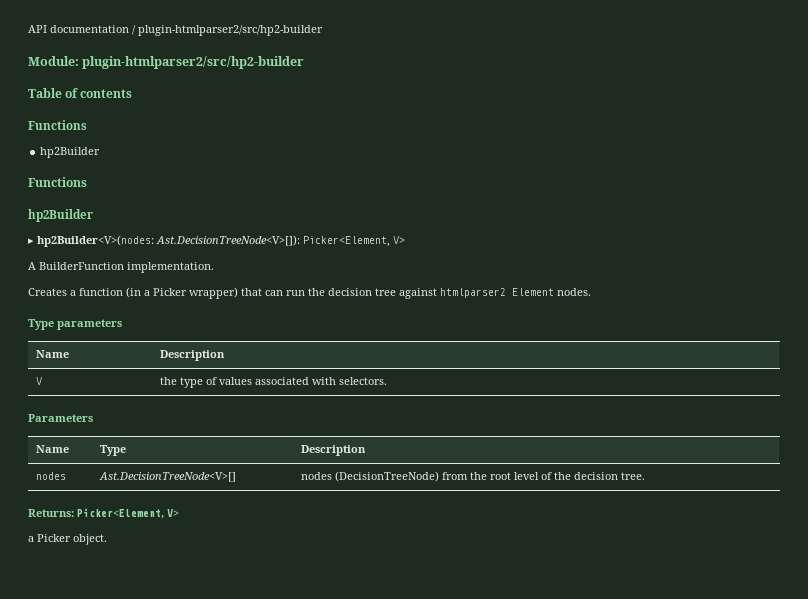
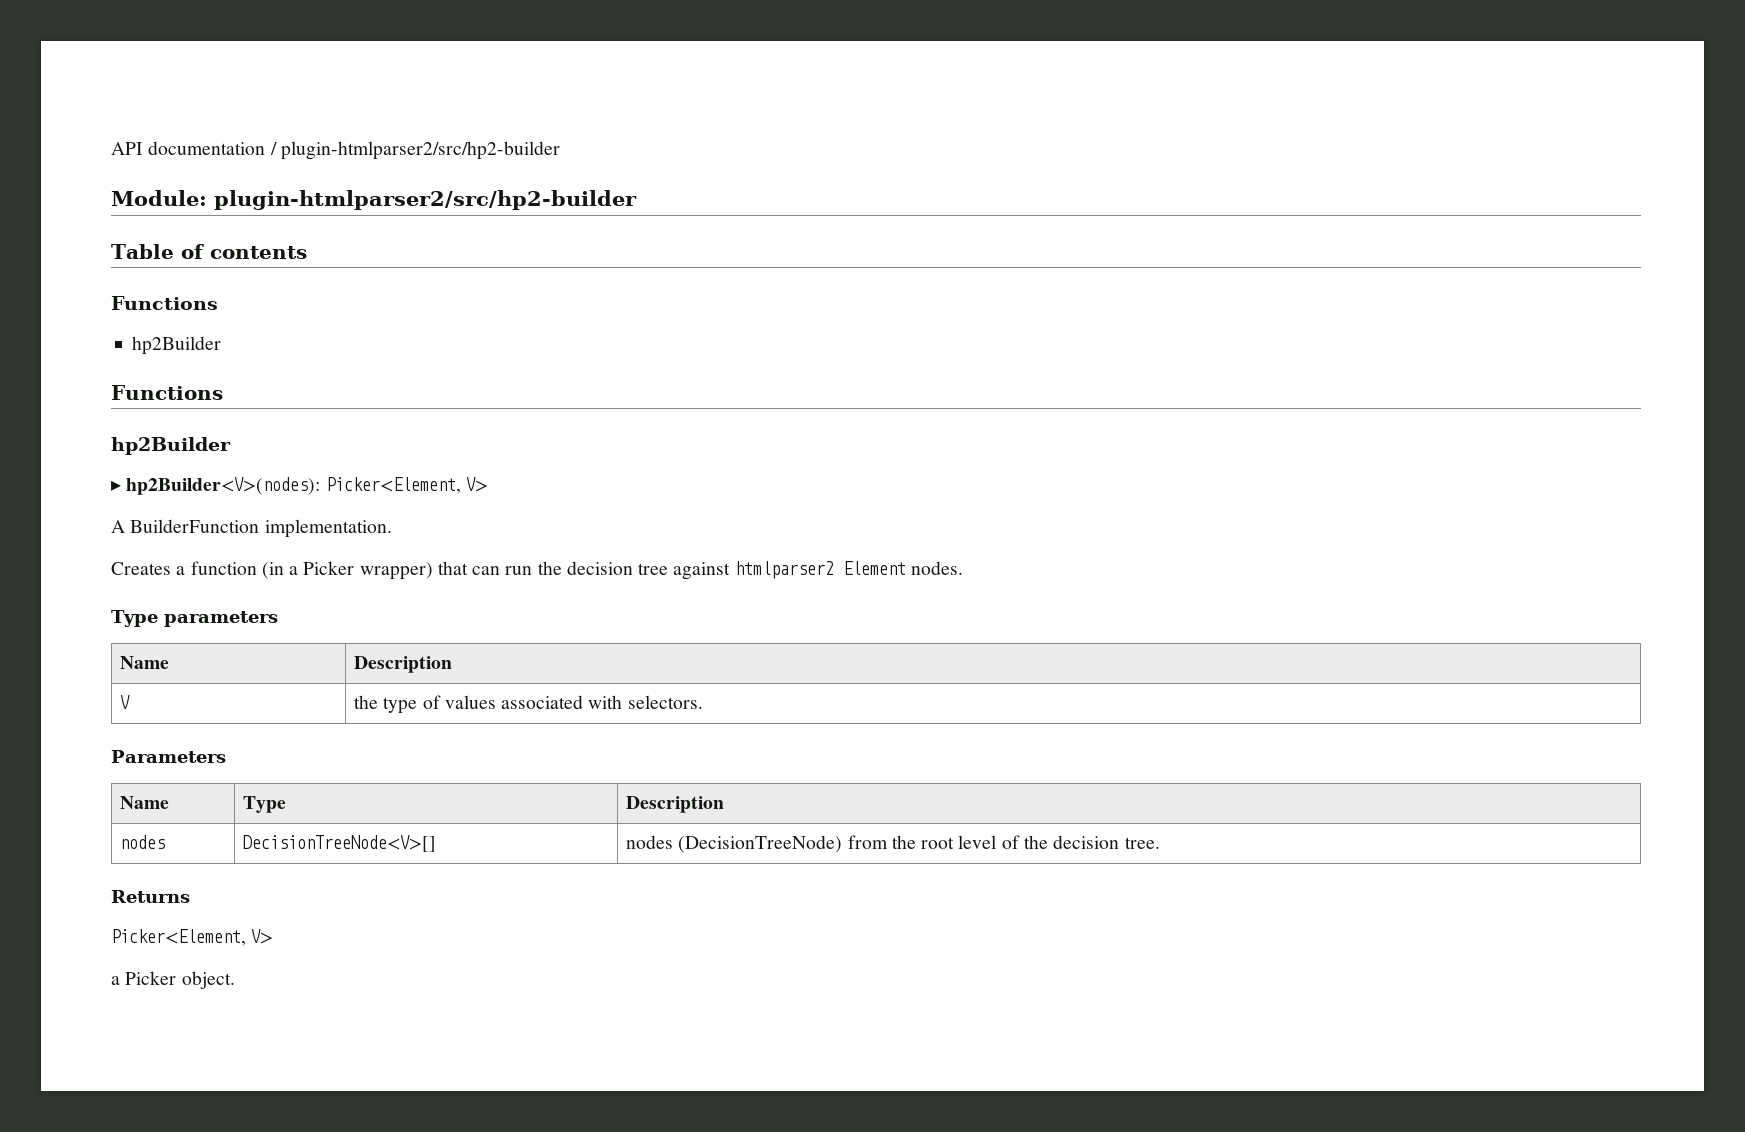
[37,235,300,247] hp2Builder<V>(nodes: Ast.DecisionTreeNode<V>[]): -> [126,477,321,495] hp2Builder<V>(nodes):
[98,472,236,482] Ast.DecisionTreeNode<V>[] -> [243,835,437,852] DecisionTreeNode<V>[]
[28,509,74,517] Returns: -> [111,890,190,903] Returns //

